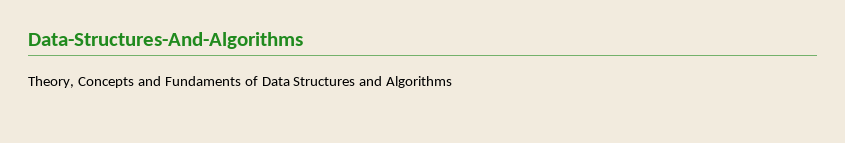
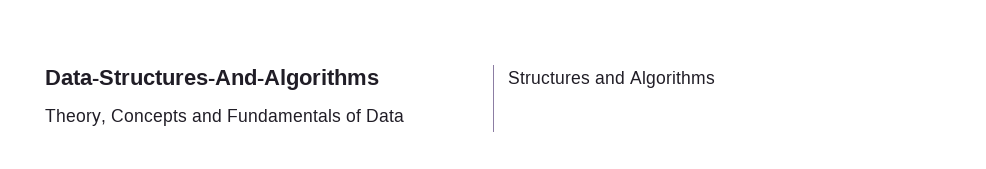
[164,76,241,86] Fundaments -> [227,109,341,122] Fundamentals

